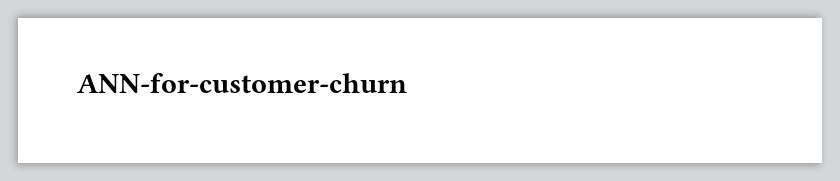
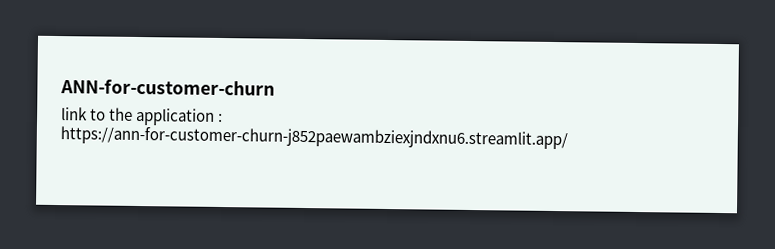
(407, 83) none -> [61,107,224,126] [60,126,568,150] // link to the application : https://ann-for-customer-churn-j852paewambziexjndxnu6.streamlit.app/

